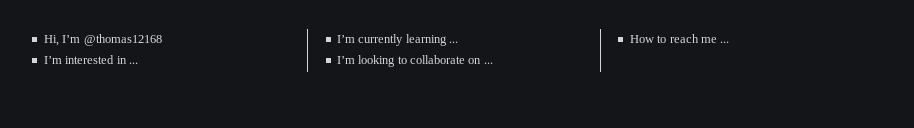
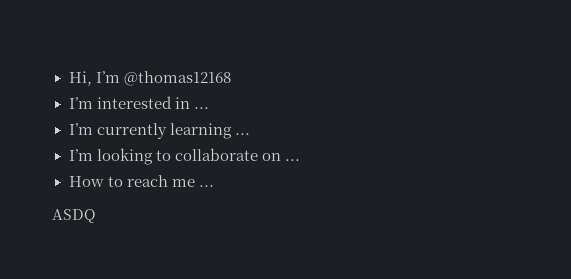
(730, 42) none -> [52,209,96,223] // ASDQ

